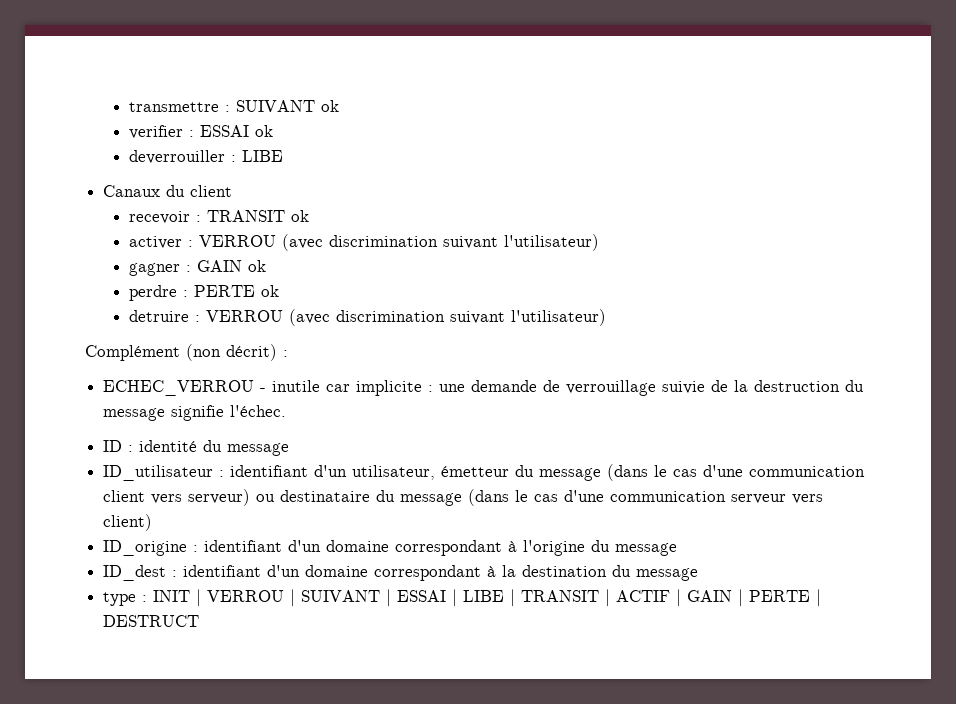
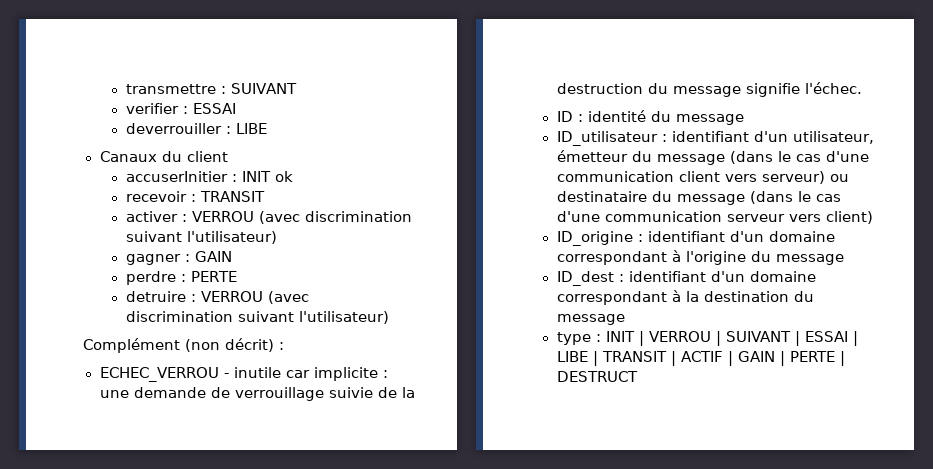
[320,100,339,112] ok -> (297, 88) none
[254,125,273,137] ok -> (236, 108) none
(233, 191) none -> [125,171,293,182] // accuserInitier : INIT ok
[290,210,309,222] ok -> (265, 196) none
[247,260,266,272] ok -> (232, 256) none
[260,285,279,297] ok -> (237, 276) none

